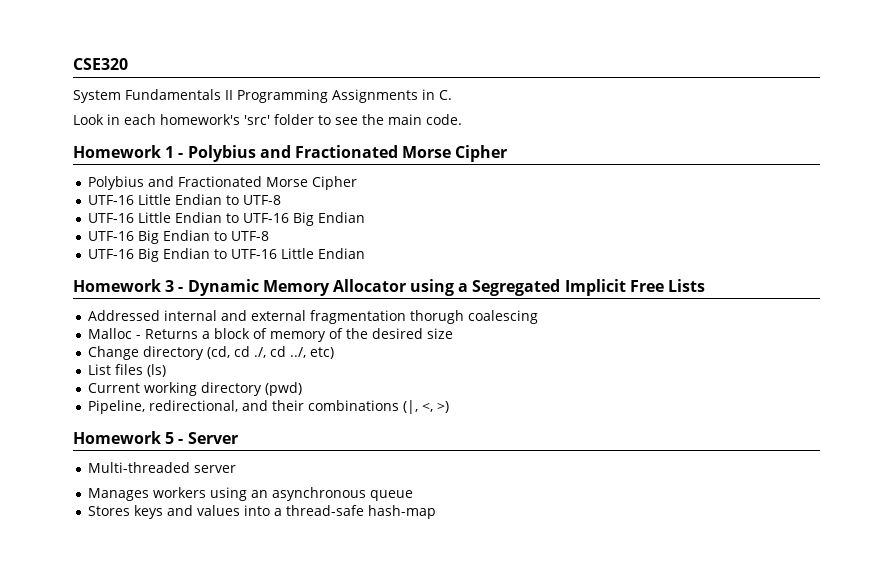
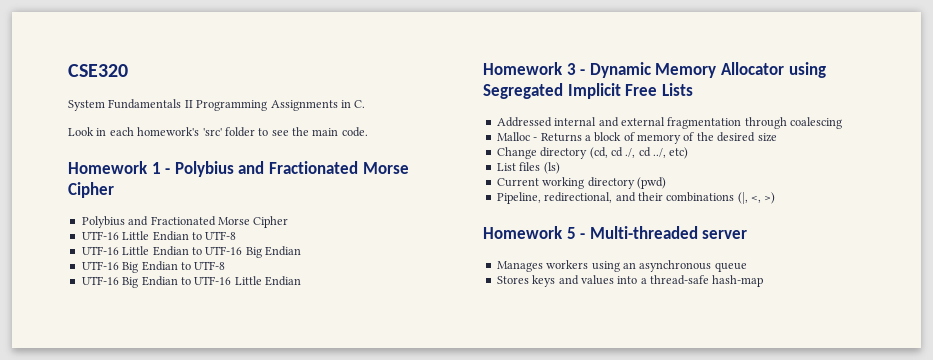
[458,283,469,292] a -> (826, 70) none
[410,310,465,324] thorugh -> [744,117,787,129] through
[187,432,238,444] Server // -> (586, 236) none

